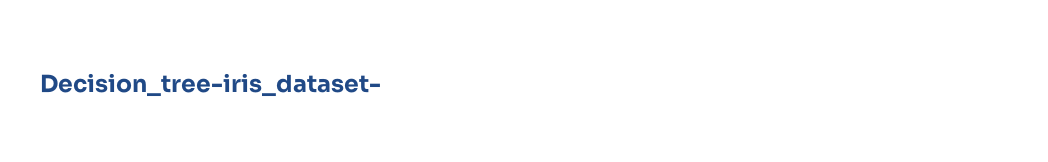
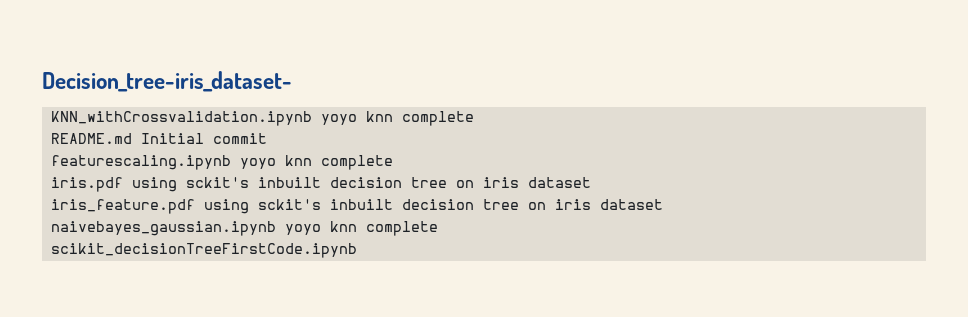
(381, 85) none -> [51,111,475,126] [51,133,268,144] [51,155,394,170] [51,177,592,192] [51,199,664,214] [51,221,439,236] [51,243,358,258] // KNN_withCrossvalidation.ipynb yoyo knn complete // README.md Initial commit // featurescaling.ipynb yoyo knn complete // iris.pdf using sckit's inbuilt decision tree on iris dataset // iris_feature.pdf using sckit's inbuilt decision tree on iris dataset // naivebayes_gaussian.ipynb yoyo knn complete // scikit_decisionTreeFirstCode.ipynb

